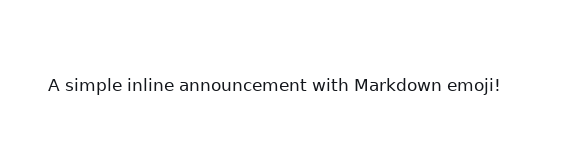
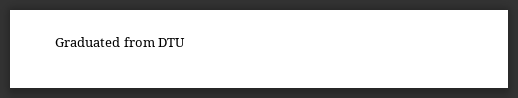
[48,78,501,95] A simple inline announcement with Markdown emoji! -> [55,37,186,47] Graduated from DTU

